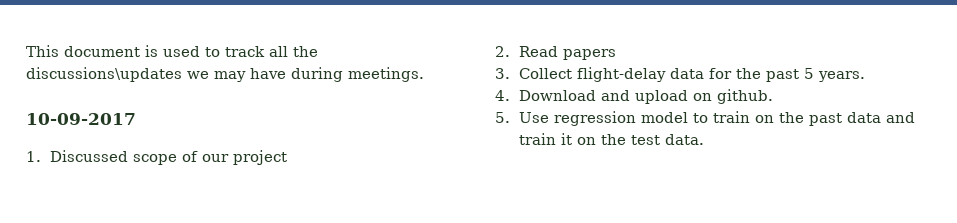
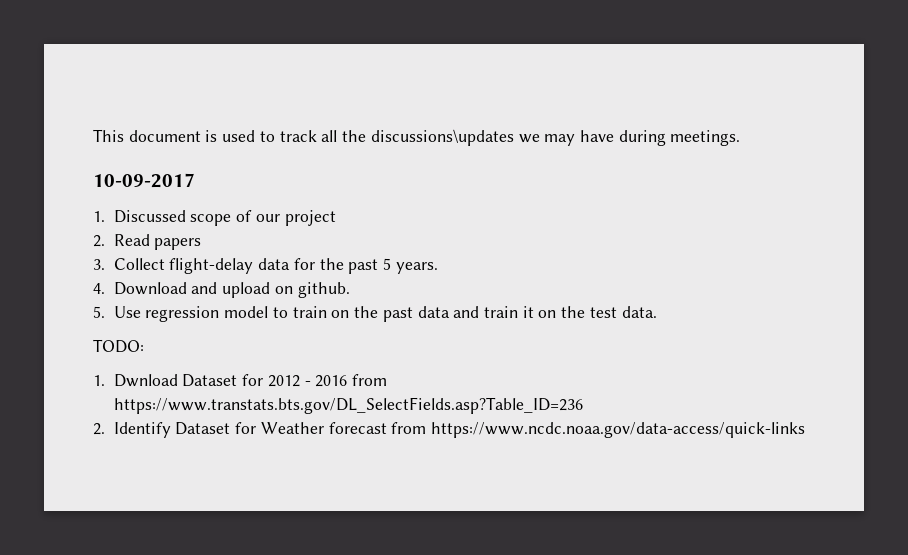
(705, 139) none -> [93,339,144,353] [93,374,388,387] [113,397,583,414] [93,422,806,438] // TODO: // 1. Dwnload Dataset for 2012 - 2016 from https://www.transtats.bts.gov/DL_SelectFields.asp?Table_ID=236 // 2. Identify Dataset for Weather forecast from https://www.ncdc.noaa.gov/data-access/quick-links

